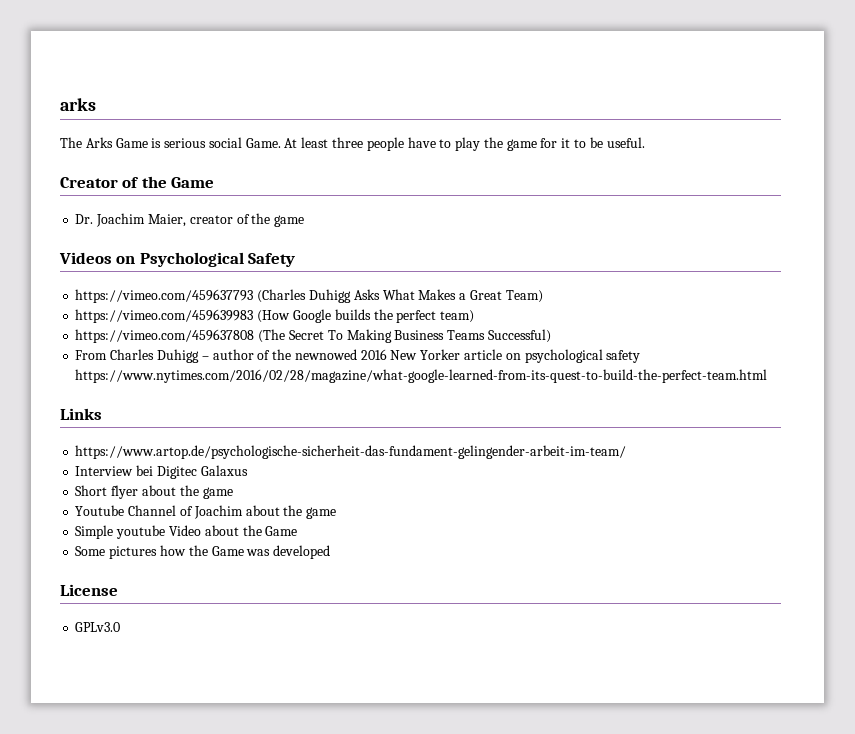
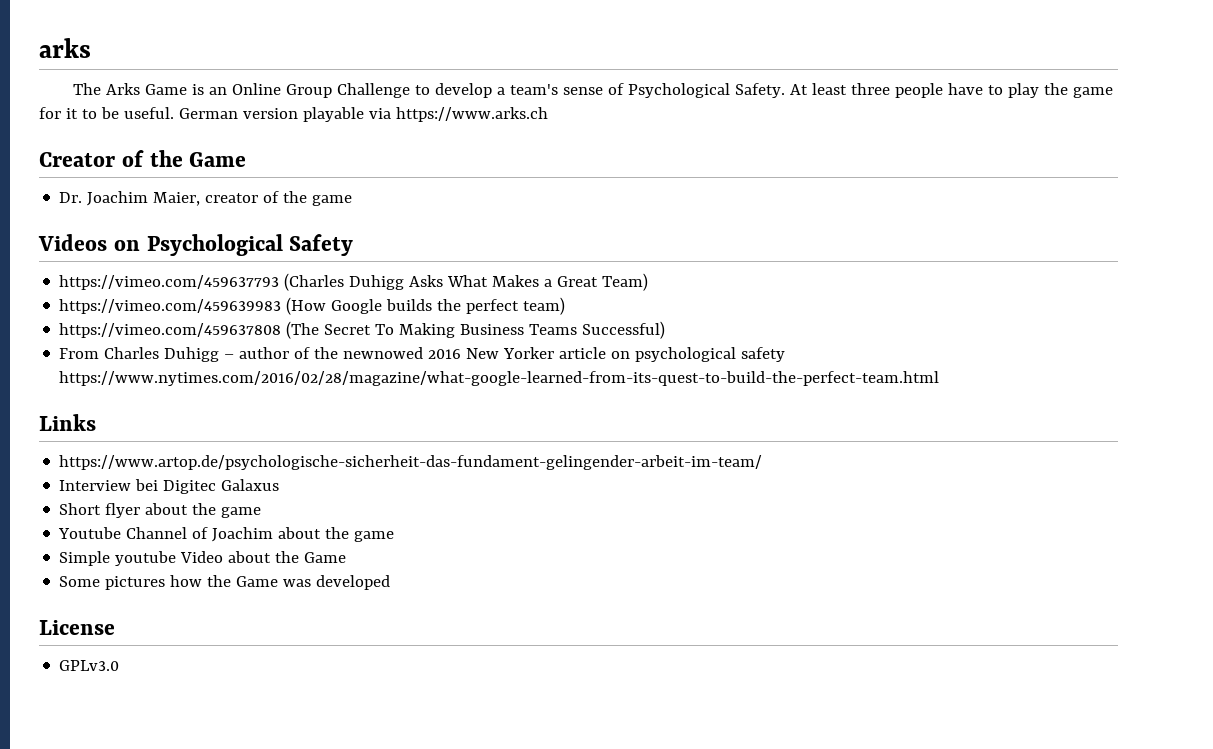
[164,137,281,148] serious social Game. -> [209,83,786,98] an Online Group Challenge to develop a team's sense of Psychological Safety.
(645, 142) none -> [178,107,548,122] German version playable via https://www.arks.ch

